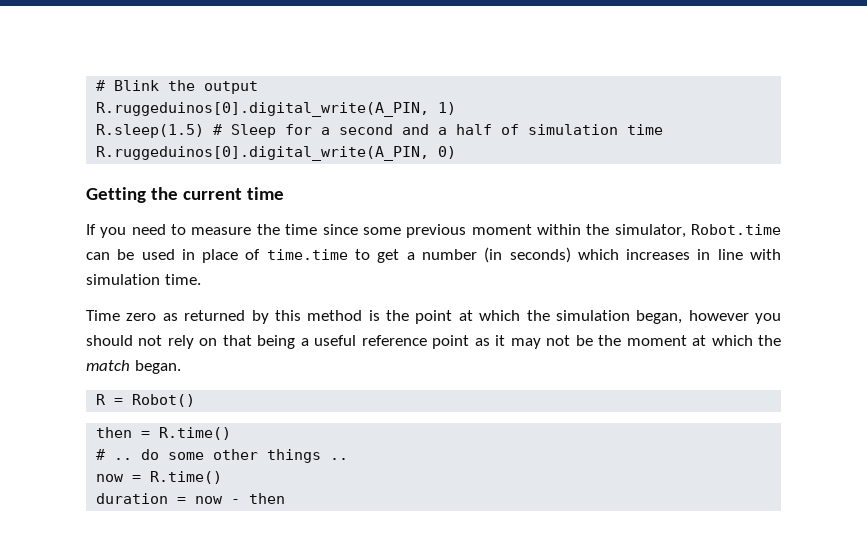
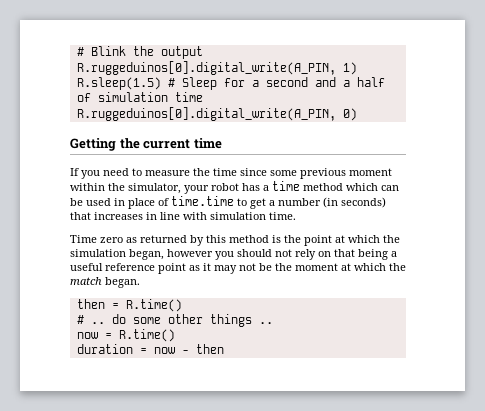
[691,224,781,235] Robot.time -> [184,181,378,194] your robot has a time method which
[577,249,619,260] which -> [70,212,91,220] that
[96,394,196,407] // R = Robot() -> (140, 282) none

